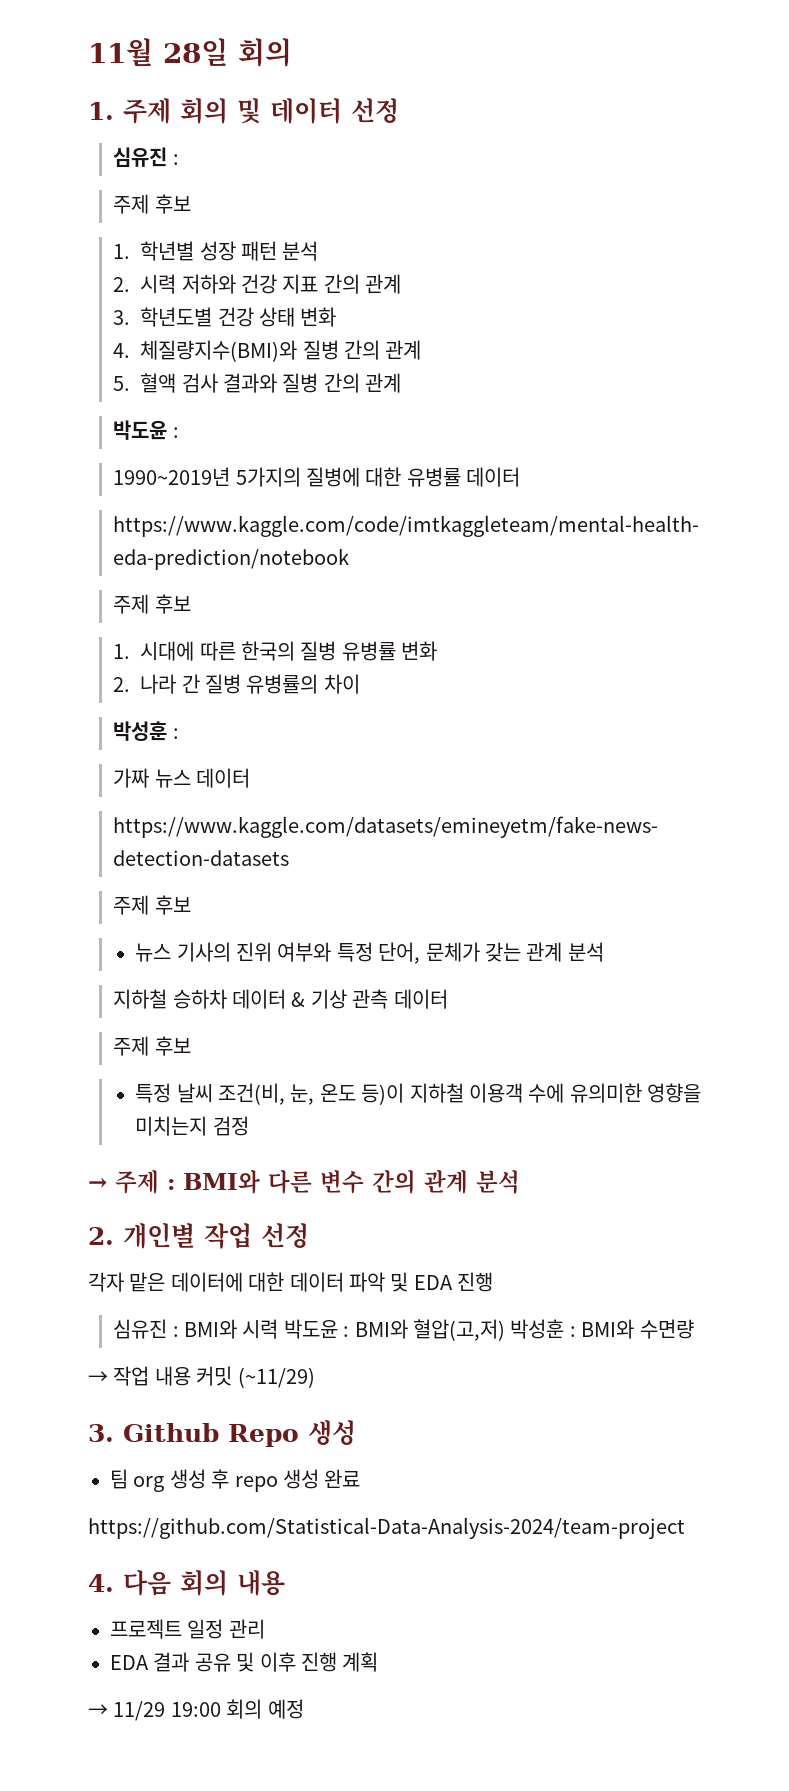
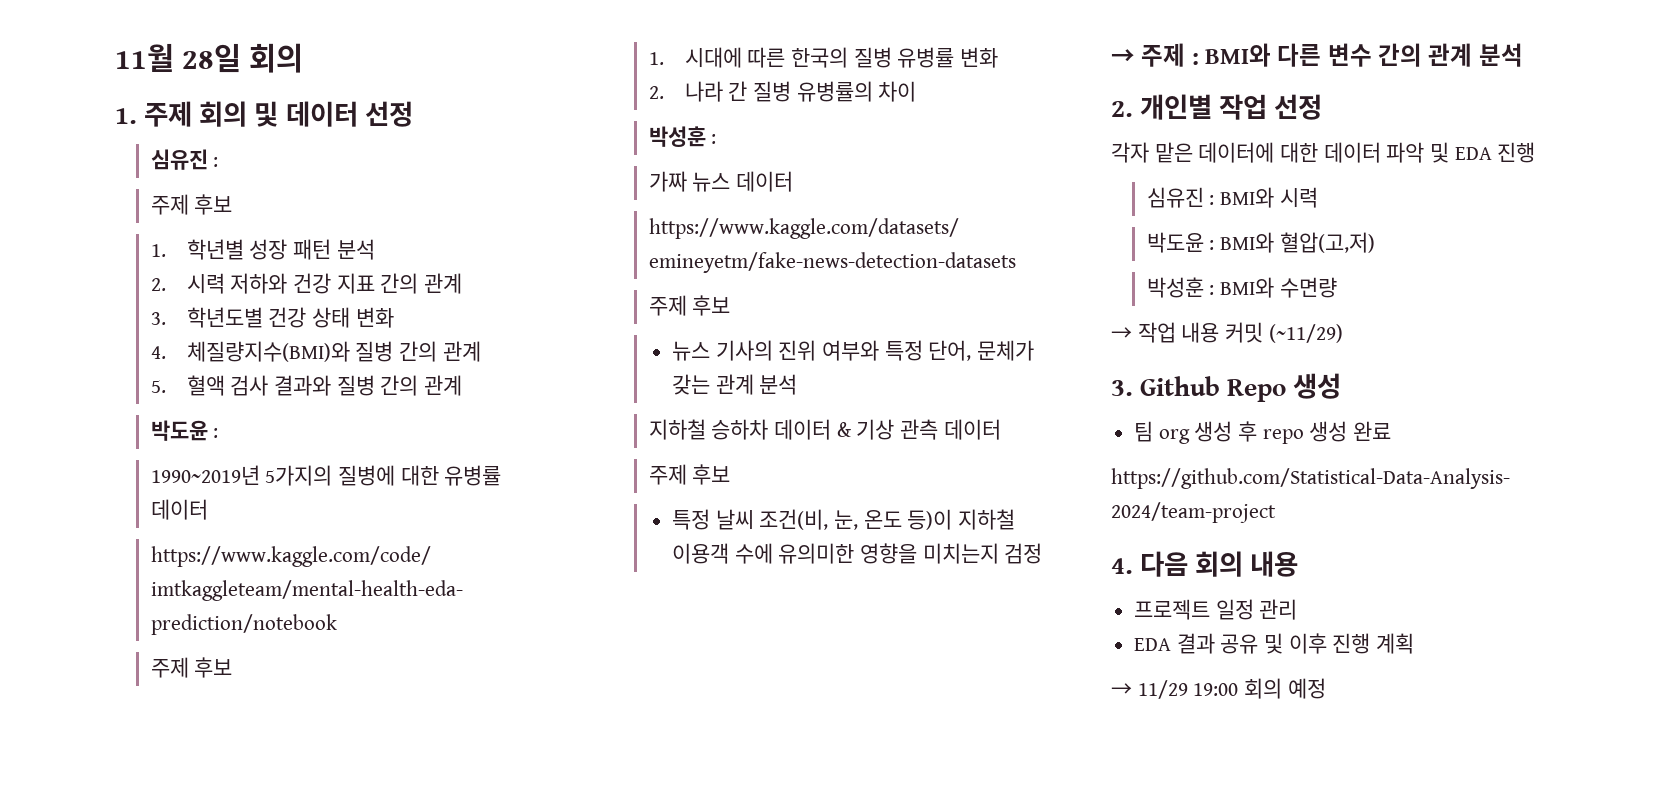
(279, 1329) none -> (1318, 197) //
(506, 1330) none -> (1375, 242) //

